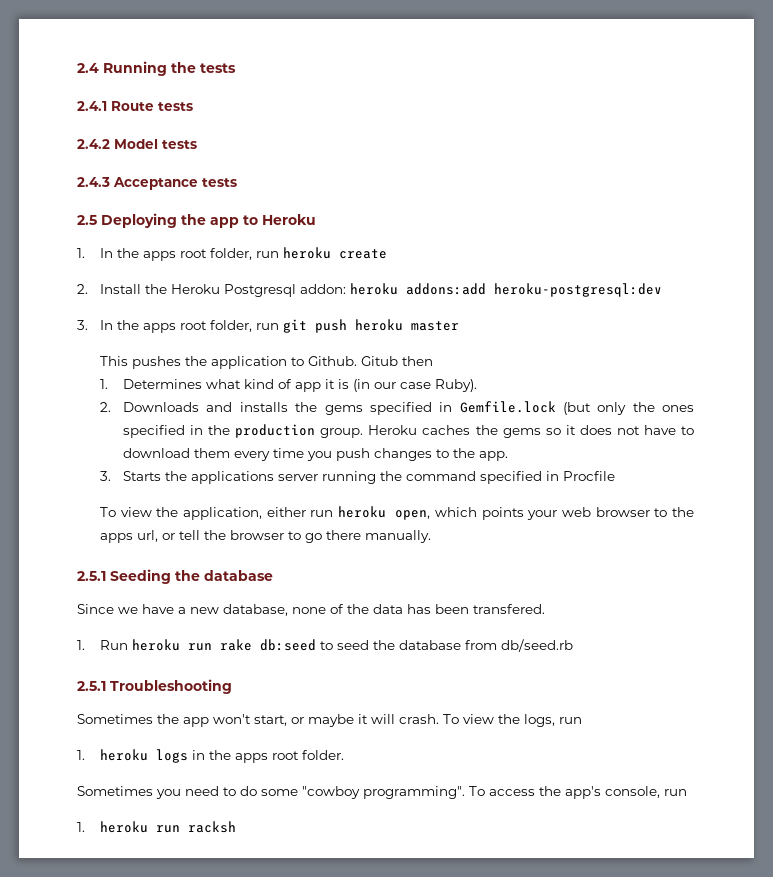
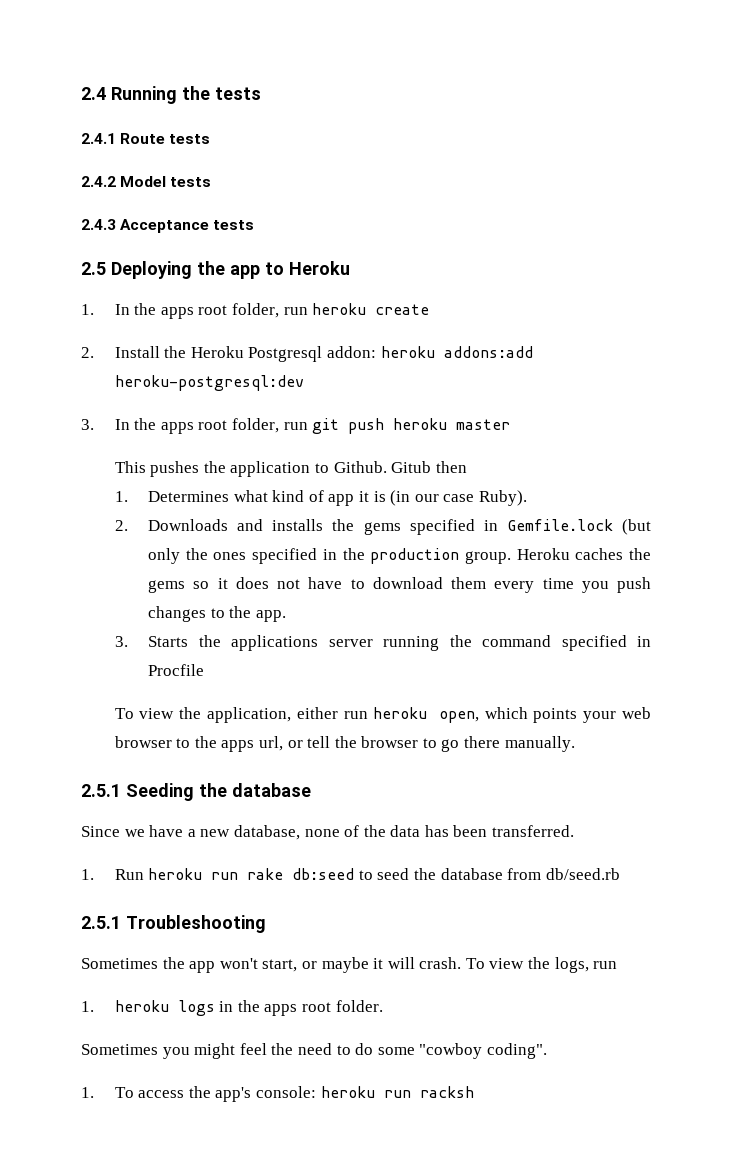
[473,604,545,614] transfered. -> [492,825,575,837] transferred.
(181, 794) none -> [194,1043,294,1059] might feel the
[363,786,465,799] programming". -> [486,1043,547,1059] [81,1087,94,1098] coding". // 1.
[605,786,687,798] [77,822,85,832] console, run // 1. -> [255,1086,316,1098] console:

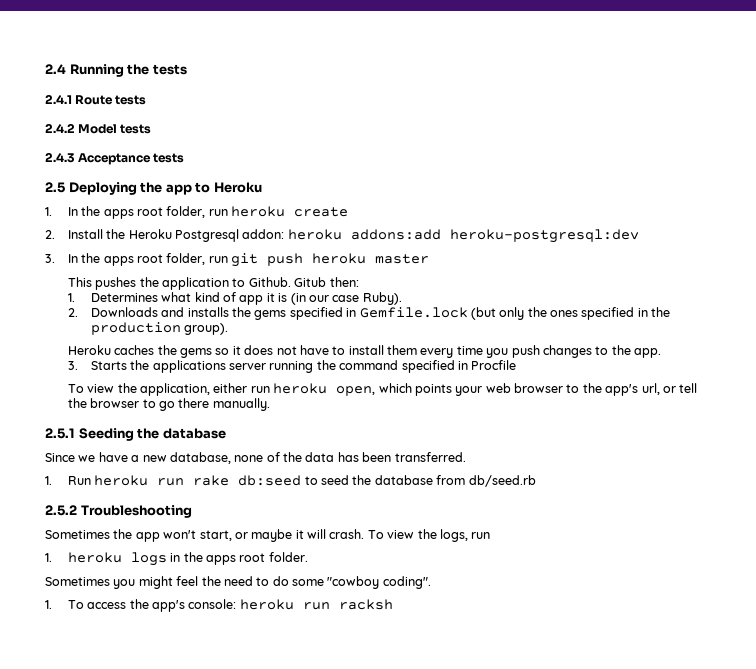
[435,461,467,473] then -> [329,277,359,287] then:
[464,551,511,564] group. -> [184,323,229,335] group). //
[372,577,443,589] download -> [348,345,384,355] install
[221,740,255,752] apps -> [605,384,639,396] app's
[81,916,121,929] 2.5.1 -> [45,505,77,516] 2.5.2

